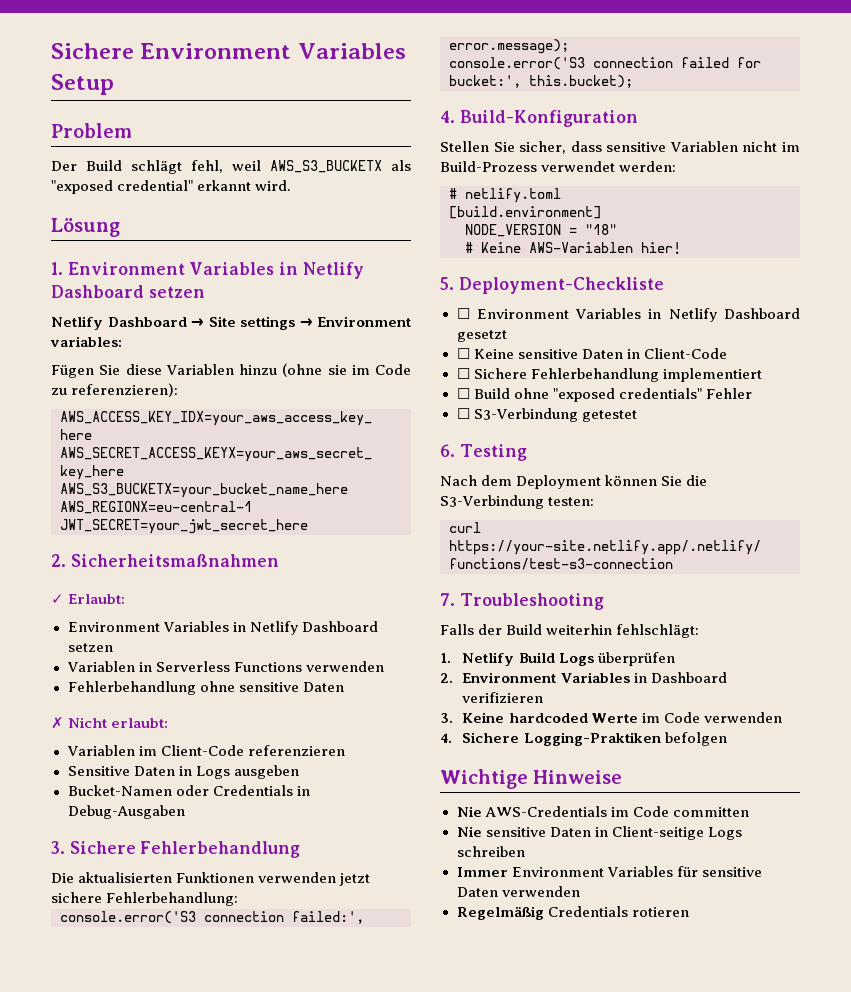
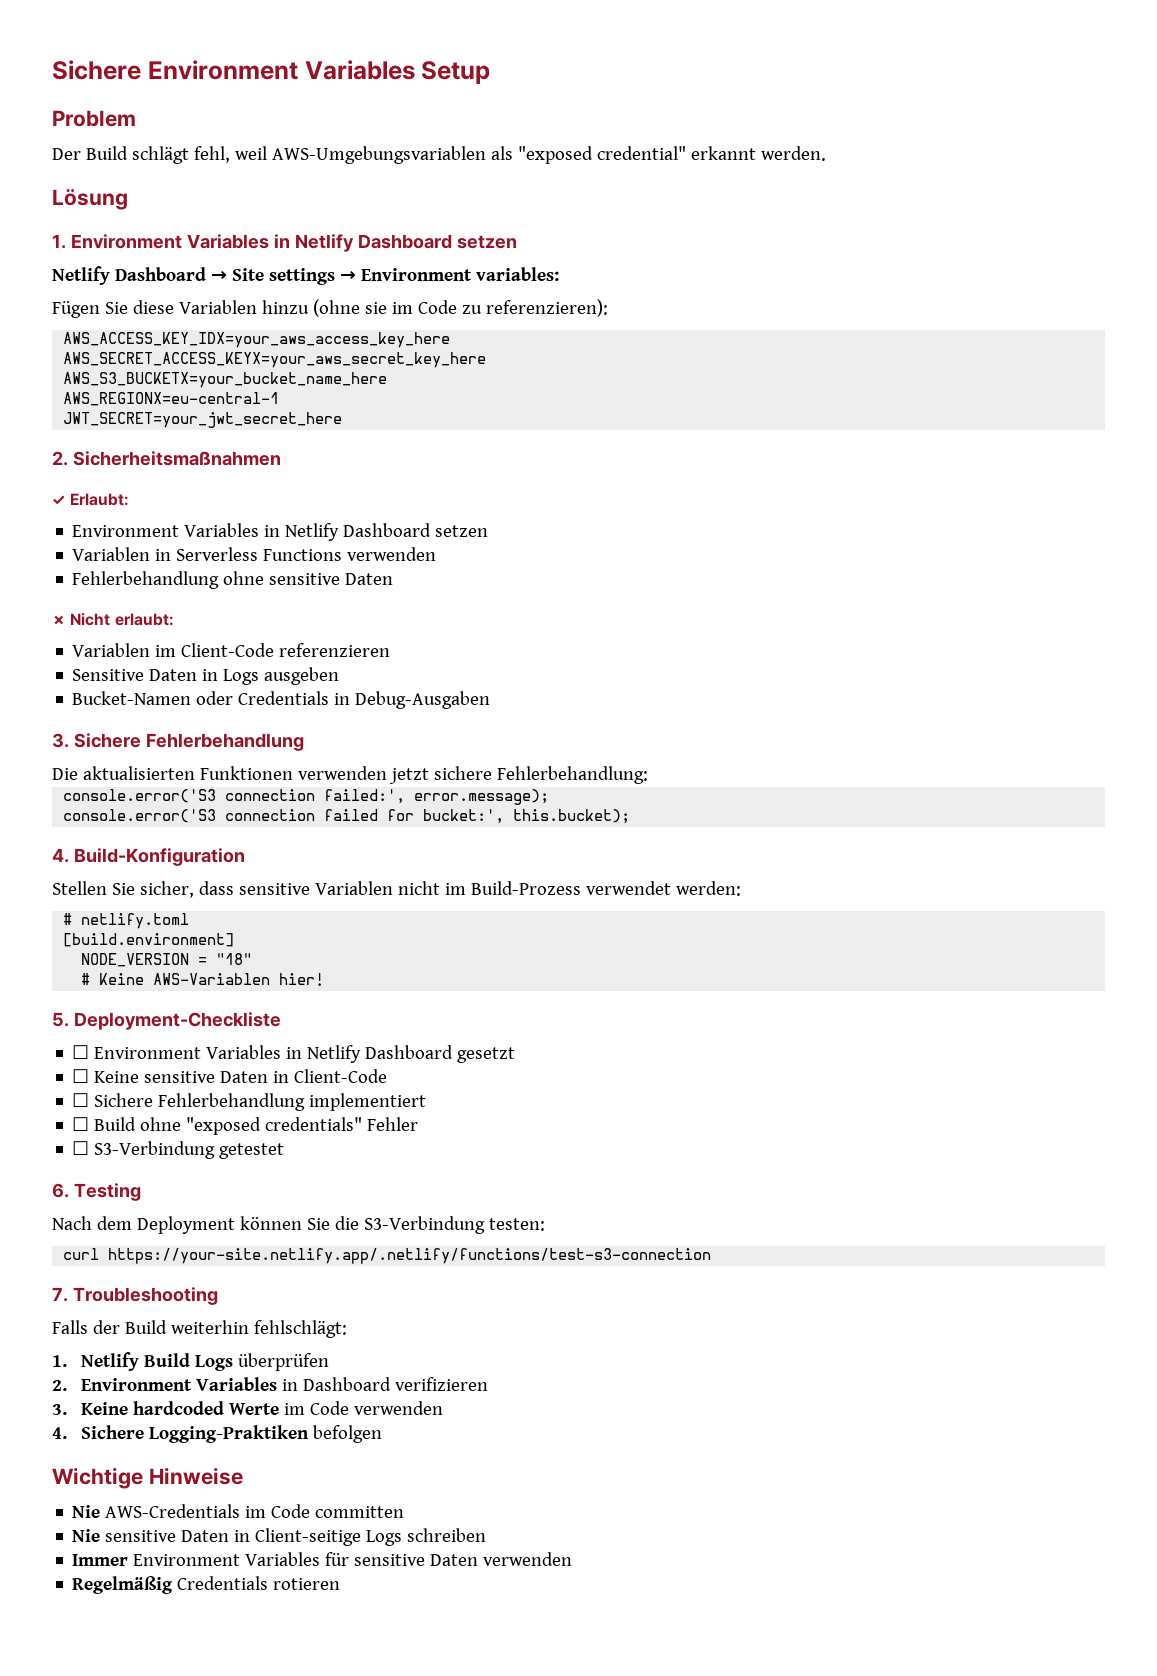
[270,160,382,173] AWS_S3_BUCKETX -> [271,146,486,164] AWS-Umgebungsvariablen
[255,180,292,191] wird. -> [760,146,826,161] werden.

